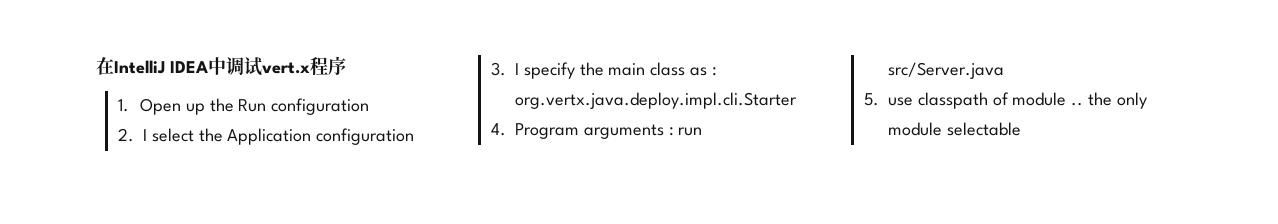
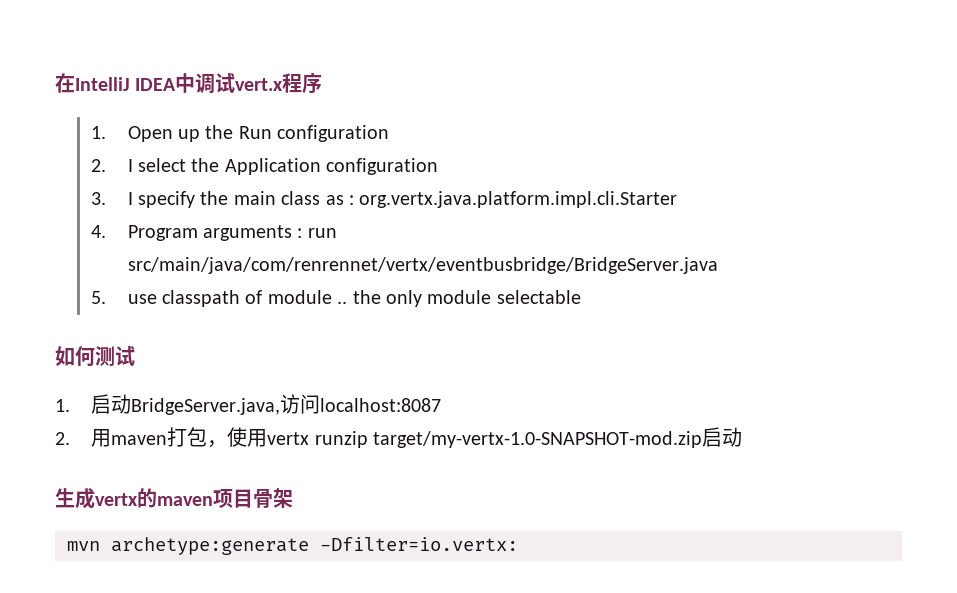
[514,92,797,109] org.vertx.java.deploy.impl.cli.Starter -> [359,191,678,208] org.vertx.java.platform.impl.cli.Starter
[887,62,1004,79] src/Server.java -> [127,257,718,274] src/main/java/com/renrennet/vertx/eventbusbridge/BridgeServer.java
(1021, 129) none -> [55,346,135,367] [55,394,442,415] [55,427,743,448] [55,487,293,509] [67,537,518,555] // 如何测试 // 1.启动BridgeServer.java,访问localhost:8087 // 2.用maven打包，使用vertx runzip target/my-vertx-1.0-SNAPSHOT-mod.zip启动 // 生成vertx的maven项目骨架 // mvn archetype:generate -Dfilter=io.vertx:

